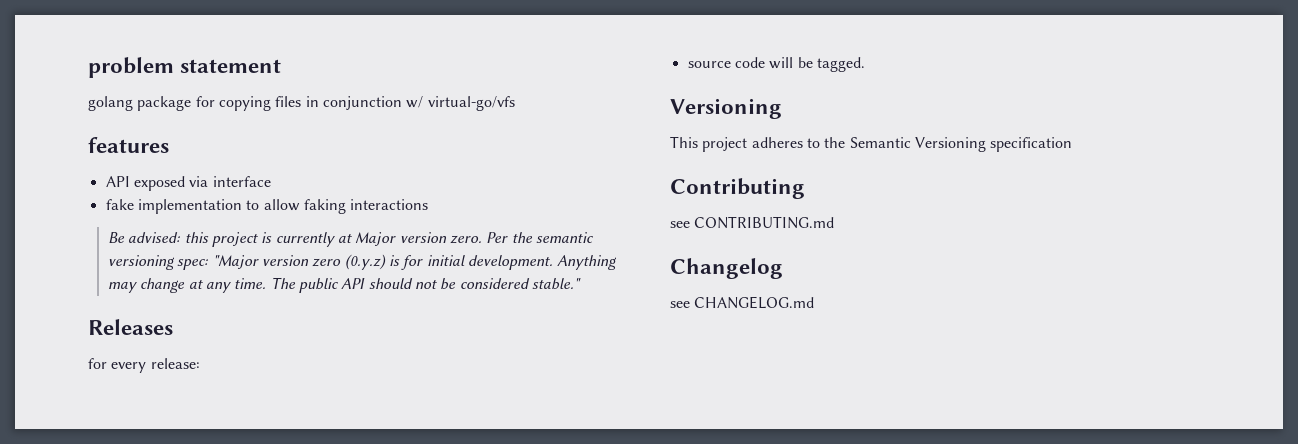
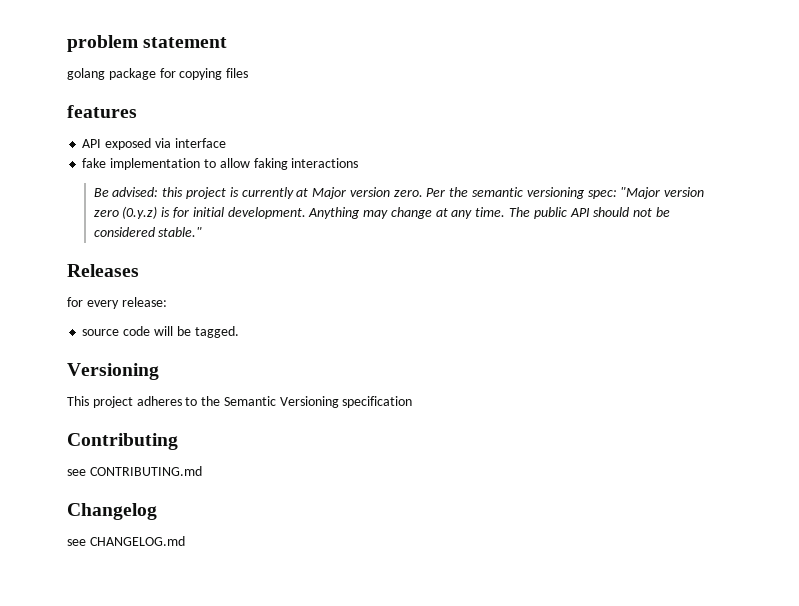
[305,96,515,111] in conjunction w/ virtual-go/vfs -> (249, 73) none

